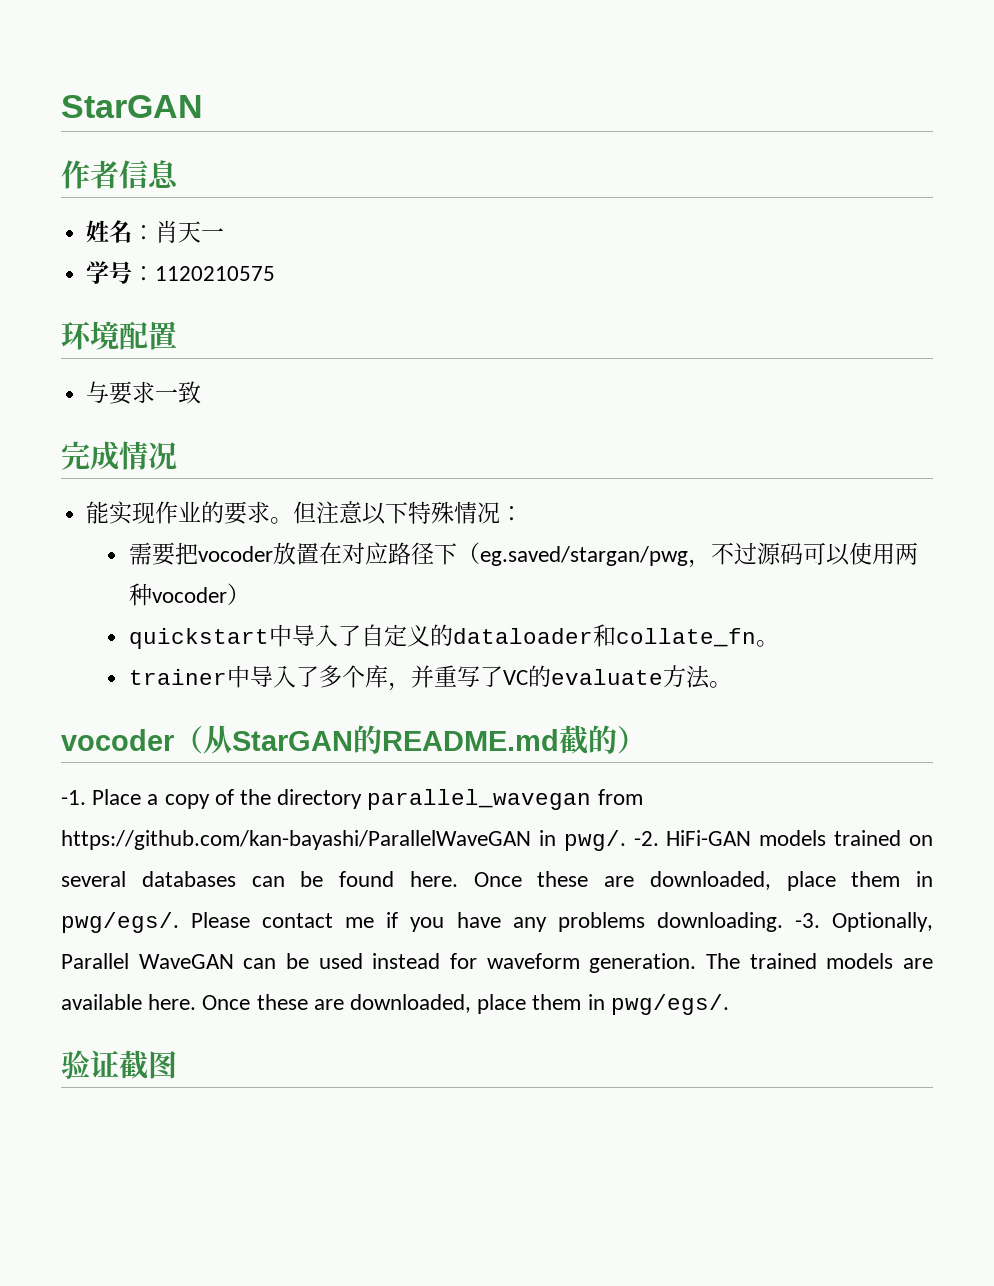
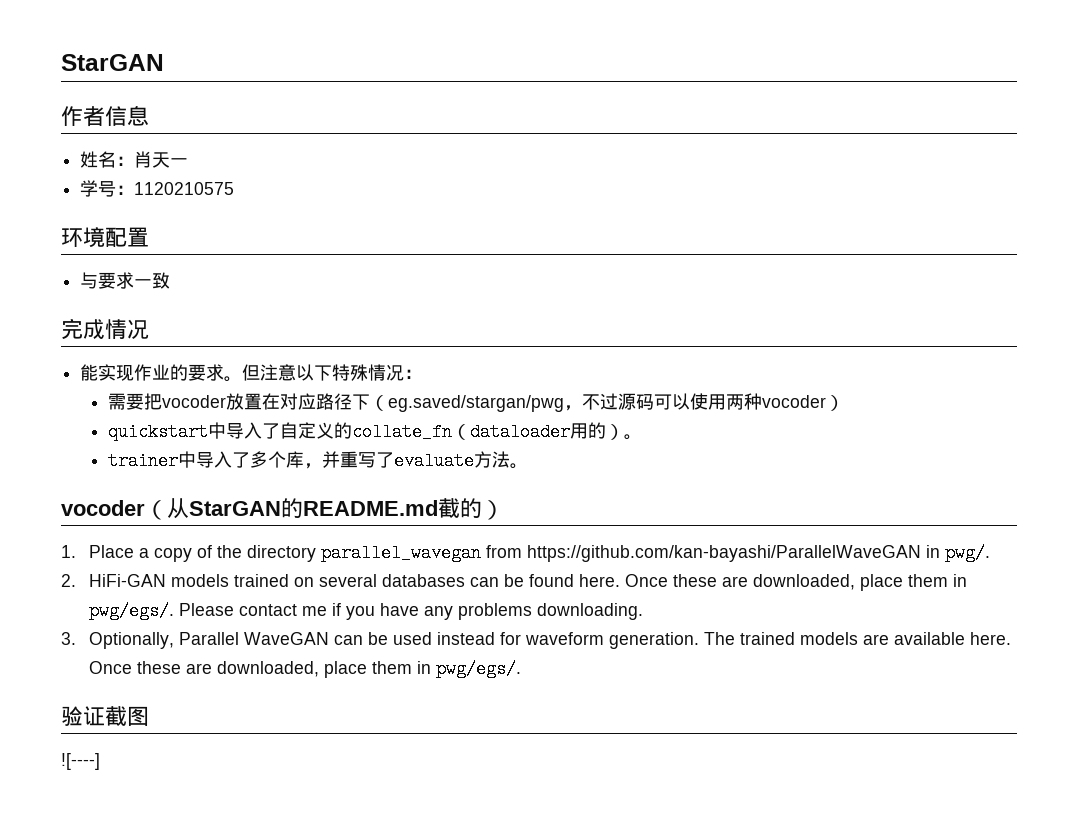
[452,624,756,647] dataloader和collate_fn -> [351,422,624,441] collate_fn（dataloader用的）
[502,665,551,688] VC的 -> (394, 460) none
[61,790,86,805] -1. -> [61,545,76,558] 1.
[633,831,659,846] -2. -> [61,574,76,587] // 2.
[794,913,820,928] -3. -> [61,632,76,645] // 3.
(177, 1064) none -> [61,753,100,770] // ![----]

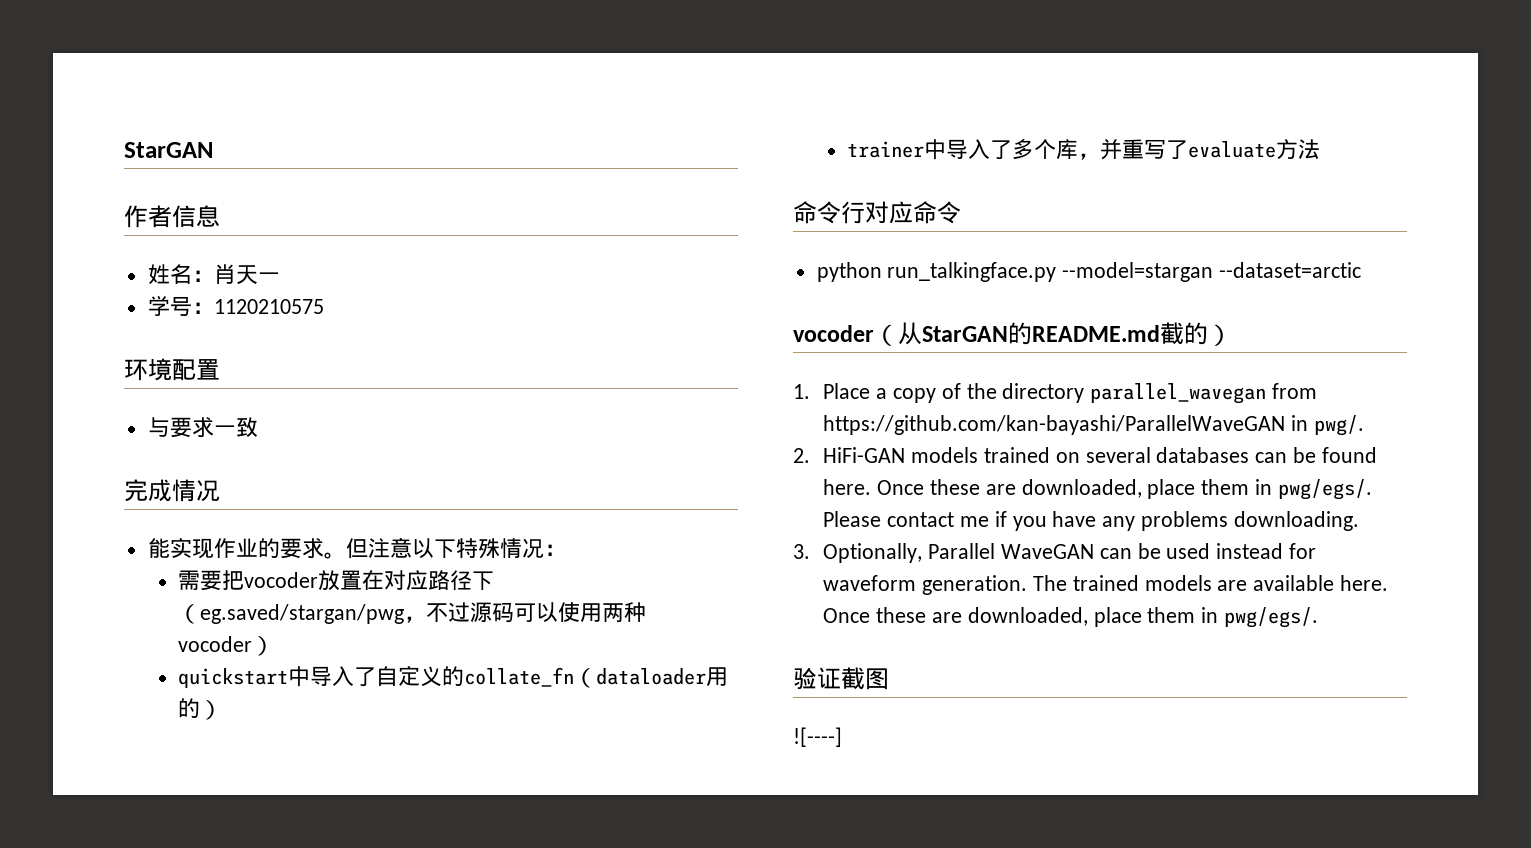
[623,434,642,440] 。 -> (223, 710) none
[509,463,528,469] 。 -> [793,201,961,224] [816,262,1362,282] // 命令行对应命令 // python run_talkingface.py --model=stargan --dataset=arctic

